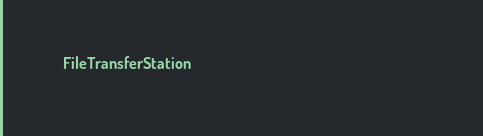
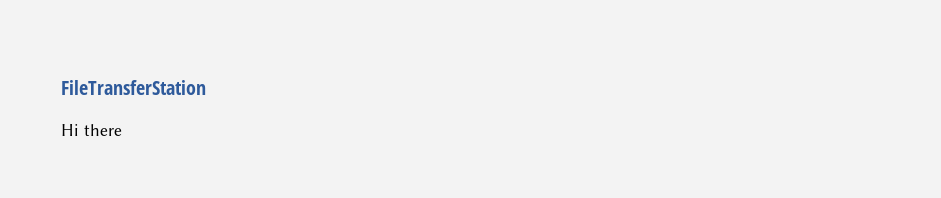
(191, 62) none -> [61,124,122,136] // Hi there

